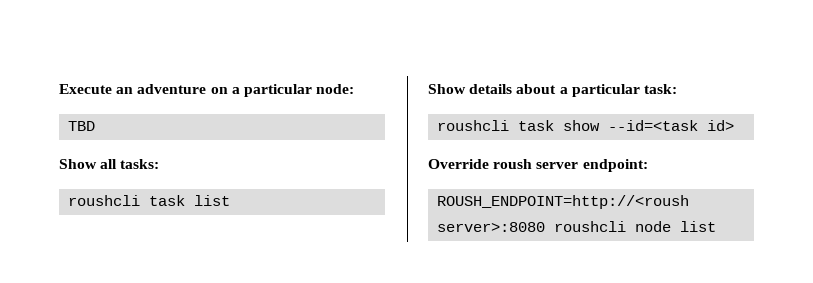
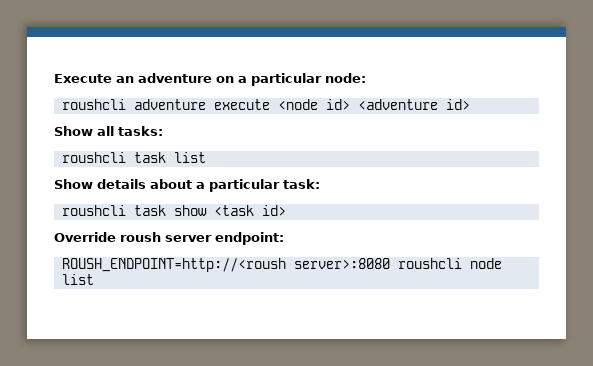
[68,121,96,131] TBD -> [61,99,470,110] roushcli adventure execute <node id> <adventure id>
[608,120,699,131] --id=<task -> [213,205,254,216] <task

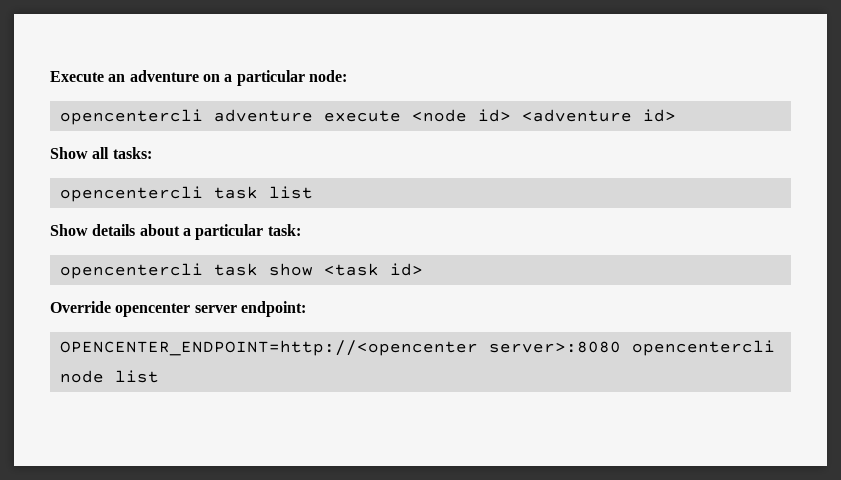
[61,99,126,110] roushcli -> [59,109,203,125] opencentercli
[61,152,126,163] roushcli -> [59,186,203,202] opencentercli
[61,205,126,216] roushcli -> [59,263,203,279] opencentercli
[120,232,161,242] roush -> [115,303,191,317] opencenter
[61,258,462,272] ROUSH_ENDPOINT=http://<roush server>:8080 roushcli -> [59,340,775,356] OPENCENTER_ENDPOINT=http://<opencenter server>:8080 opencentercli

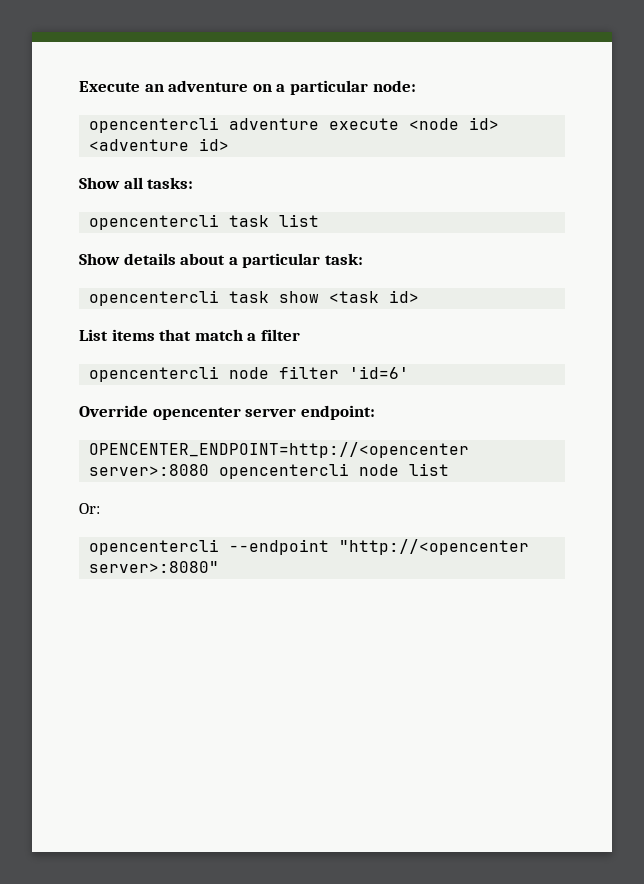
(423, 269) none -> [79,329,300,341] [89,366,410,382] // List items that match a filter // opencentercli node filter 'id=6'
(159, 376) none -> [79,503,100,514] [89,539,530,555] [89,561,220,573] // Or: // opencentercli --endpoint "http://<opencenter server>:8080"

